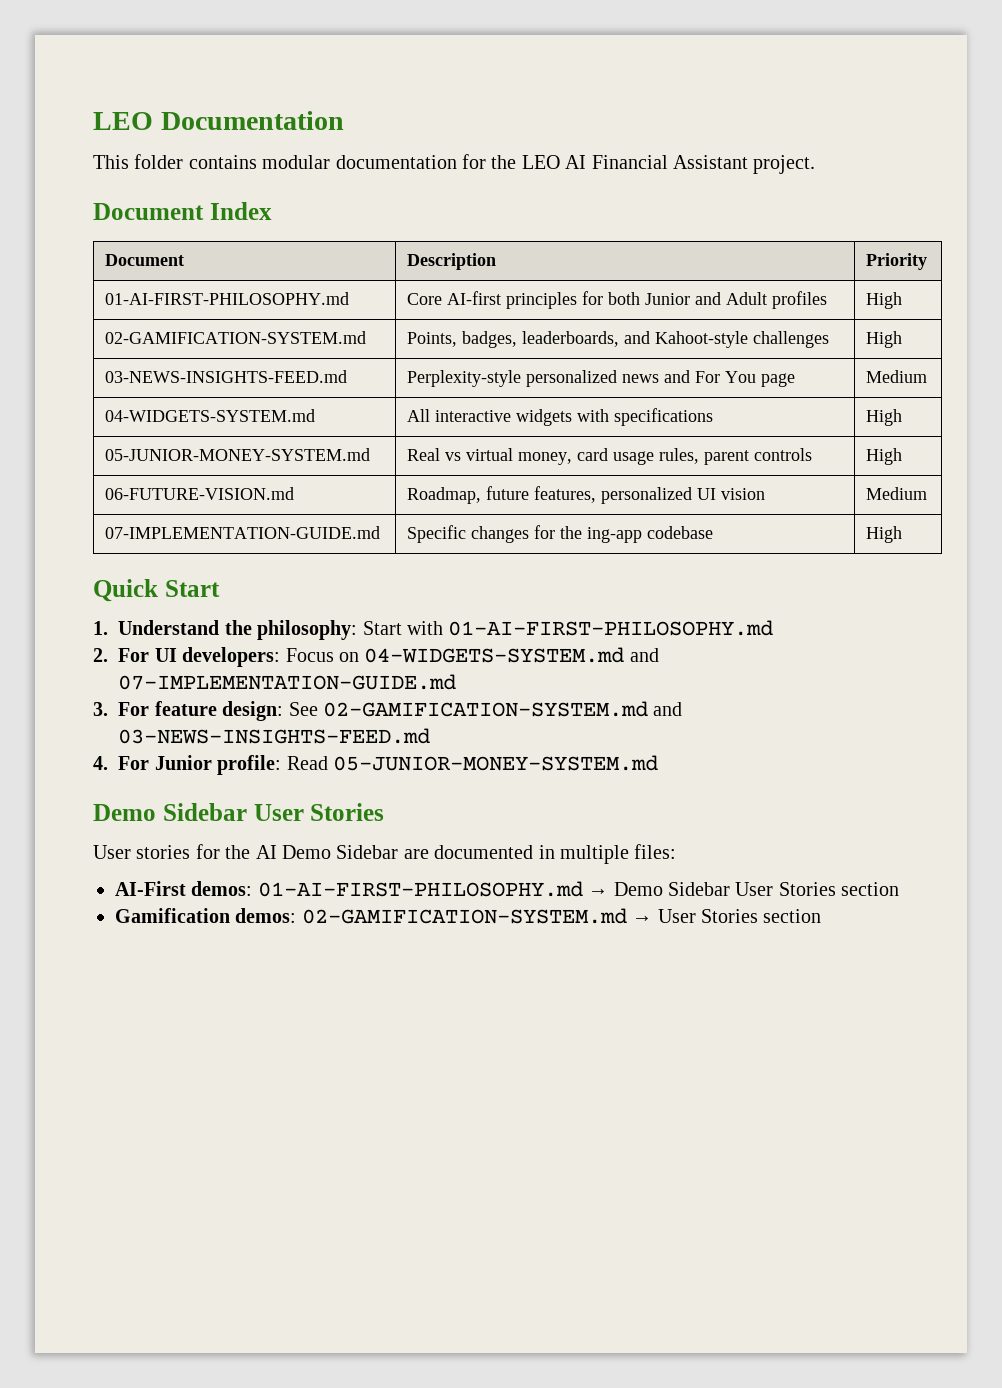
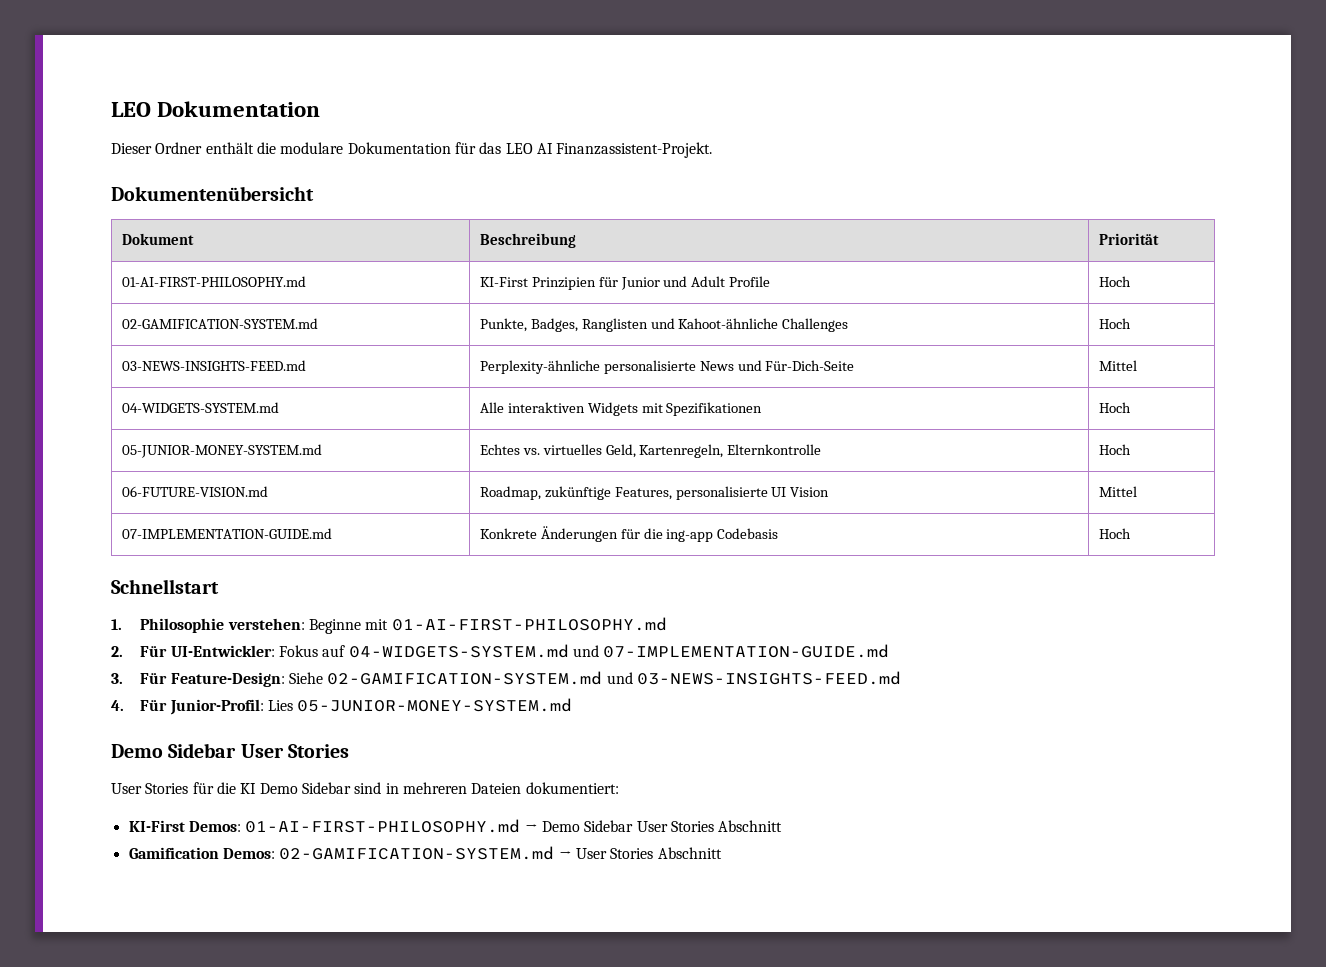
[93,111,344,130] [93,154,816,174] [93,202,272,220] [104,254,184,266] [406,253,496,270] [865,253,927,270] [104,292,349,305] [406,291,827,309] [865,292,902,309] [104,331,366,344] [406,331,829,348] [865,331,902,348] [104,370,347,383] [406,370,795,387] [865,370,927,383] [104,409,315,422] [406,408,713,426] [865,409,902,426] [104,448,370,461] [406,448,812,465] [865,448,902,465] [104,487,294,500] [406,486,765,504] [865,487,927,500] [104,526,380,539] [406,525,713,543] [865,526,902,543] [93,579,220,602] [93,620,774,640] [93,647,659,667] [118,674,457,690] [93,701,683,721] [118,728,431,744] [93,755,328,775] LEO Documentation // This folder contains modular documentation for the LEO AI Financial Assistant project. // Document Index // Document | Description | Priority // 01-AI-FIRST-PHILOSOPHY.md | Core AI-first principles for both Junior and Adult profiles | High // 02-GAMIFICATION-SYSTEM.md | Points, badges, leaderboards, and Kahoot-style challenges | High // 03-NEWS-INSIGHTS-FEED.md | Perplexity-style personalized news and For You page | Medium // 04-WIDGETS-SYSTEM.md | All interactive widgets with specifications | High // 05-JUNIOR-MONEY-SYSTEM.md | Real vs virtual money, card usage rules, parent controls | High // 06-FUTURE-VISION.md | Roadmap, future features, personalized UI vision | Medium // 07-IMPLEMENTATION-GUIDE.md | Specific changes for the ing-app codebase | High // Quick Start // 1. Understand the philosophy: Start with 01-AI-FIRST-PHILOSOPHY.md // 2. For UI developers: Focus on 04-WIDGETS-SYSTEM.md and 07-IMPLEMENTATION-GUIDE.md // 3. For feature design: See 02-GAMIFICATION-SYSTEM.md and 03-NEWS-INSIGHTS-FEED.md // 4. For Junior profile: Read -> [111,101,321,117] [111,142,713,158] [111,186,314,201] [121,233,194,245] [479,233,576,248] [1098,233,1159,245] [121,276,306,287] [479,276,771,290] [1098,276,1131,287] [121,318,318,329] [479,318,849,332] [1098,318,1131,329] [121,360,306,371] [479,360,855,374] [1098,360,1137,371] [121,402,279,413] [479,402,763,416] [1098,402,1131,413] [121,444,322,458] [479,444,822,458] [1098,444,1131,455] [121,486,268,497] [479,486,830,500] [1098,486,1137,497] [121,528,332,539] [479,526,779,542] [1098,528,1131,539] [111,579,219,594] [111,617,667,634] [111,644,890,658] [111,671,901,687] [111,699,293,715] LEO Dokumentation // Dieser Ordner enthält die modulare Dokumentation für das LEO AI Finanzassistent-Projekt. // Dokumentenübersicht // Dokument | Beschreibung | Priorität // 01-AI-FIRST-PHILOSOPHY.md | KI-First Prinzipien für Junior und Adult Profile | Hoch // 02-GAMIFICATION-SYSTEM.md | Punkte, Badges, Ranglisten und Kahoot-ähnliche Challenges | Hoch // 03-NEWS-INSIGHTS-FEED.md | Perplexity-ähnliche personalisierte News und Für-Dich-Seite | Mittel // 04-WIDGETS-SYSTEM.md | Alle interaktiven Widgets mit Spezifikationen | Hoch // 05-JUNIOR-MONEY-SYSTEM.md | Echtes vs. virtuelles Geld, Kartenregeln, Elternkontrolle | Hoch // 06-FUTURE-VISION.md | Roadmap, zukünftige Features, personalisierte UI Vision | Mittel // 07-IMPLEMENTATION-GUIDE.md | Konkrete Änderungen für die ing-app Codebasis | Hoch // Schnellstart // 1. Philosophie verstehen: Beginne mit 01-AI-FIRST-PHILOSOPHY.md // 2. Für UI-Entwickler: Fokus auf 04-WIDGETS-SYSTEM.md und 07-IMPLEMENTATION-GUIDE.md // 3. Für Feature-Design: Siehe 02-GAMIFICATION-SYSTEM.md und 03-NEWS-INSIGHTS-FEED.md // 4. Für Junior-Profil: Lies
[136,844,677,864] [115,881,253,896] stories for the AI Demo Sidebar are documented in multiple files: // AI-First demos: -> [145,782,619,794] [128,820,241,832] Stories für die KI Demo Sidebar sind in mehreren Dateien dokumentiert: // KI-First Demos:
[841,882,900,896] section -> [718,820,783,832] Abschnitt
[235,908,297,923] demos: -> [222,848,275,859] Demos:
[763,909,822,923] section -> [657,847,722,859] Abschnitt

